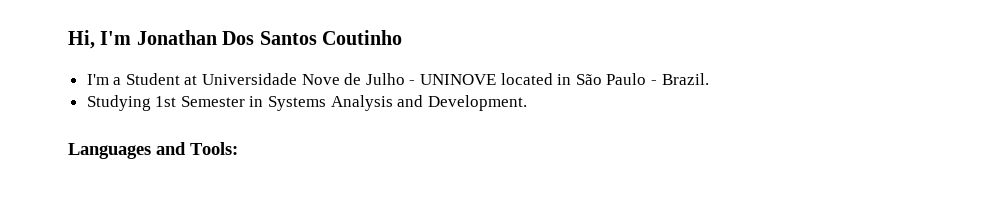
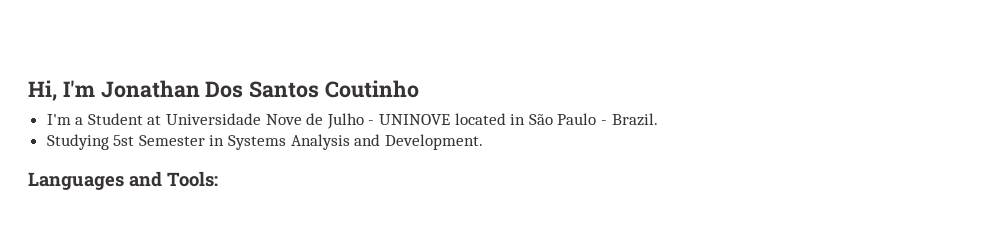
[155,96,177,107] 1st -> [113,135,135,146] 5st

